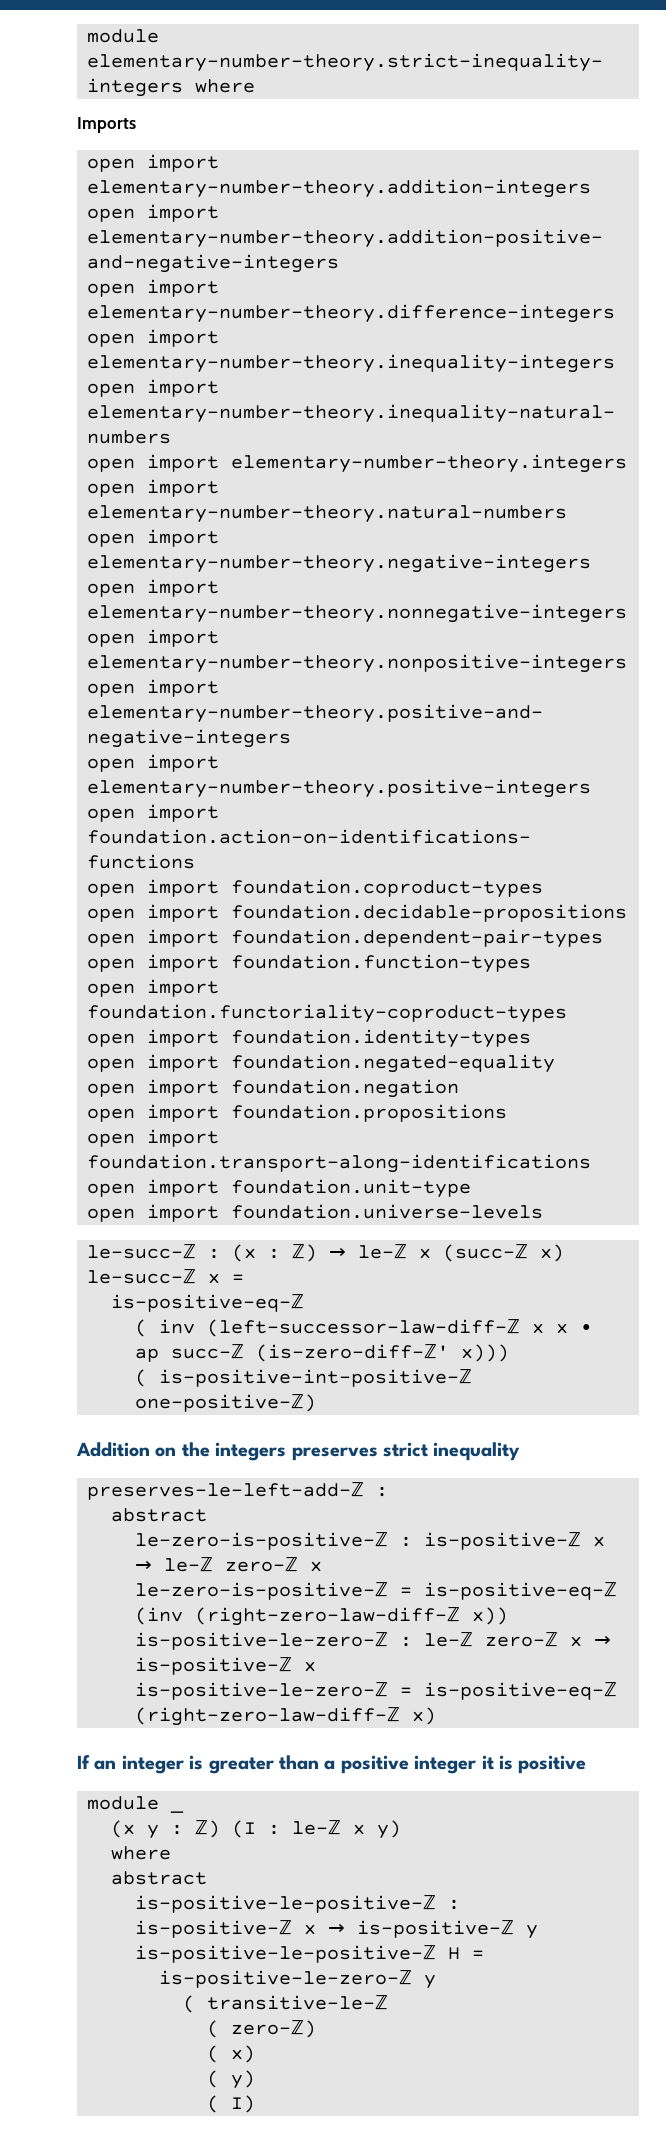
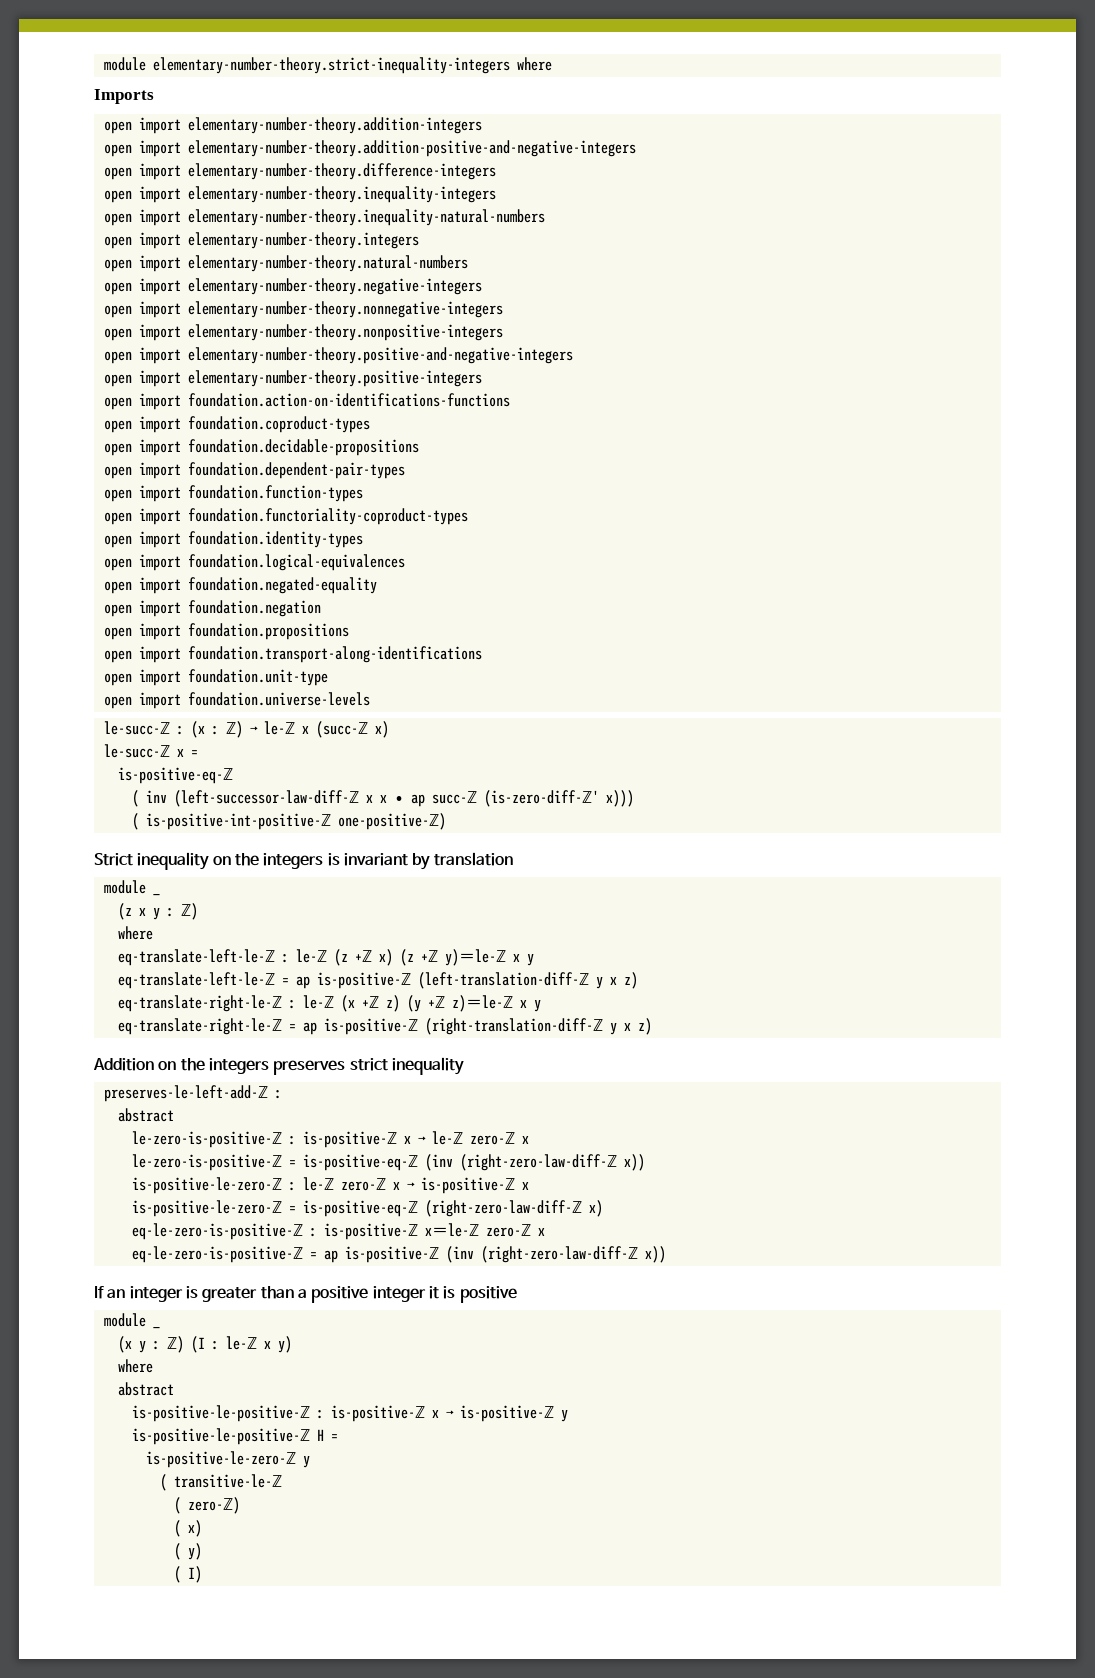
(532, 1038) none -> [104,554,406,571] // open import foundation.logical-equivalences
(317, 1403) none -> [94,852,513,870] [104,880,161,896] [118,903,199,920] [118,926,154,940] [118,949,535,966] [118,972,639,989] [118,995,542,1012] [118,1018,653,1035] // Strict inequality on the integers is invariant by translation // module _ // (z x y : ℤ) // where // eq-translate-left-le-ℤ : le-ℤ (z +ℤ x) (z +ℤ y)＝le-ℤ x y // eq-translate-left-le-ℤ = ap is-positive-ℤ (left-translation-diff-ℤ y x z) // eq-translate-right-le-ℤ : le-ℤ (x +ℤ z) (y +ℤ z)＝le-ℤ x y // eq-translate-right-le-ℤ = ap is-positive-ℤ (right-translation-diff-ℤ y x z)
(437, 1716) none -> [132,1223,546,1240] [132,1246,667,1263] // eq-le-zero-is-positive-ℤ : is-positive-ℤ x＝le-ℤ zero-ℤ x // eq-le-zero-is-positive-ℤ = ap is-positive-ℤ (inv (right-zero-law-diff-ℤ x))

